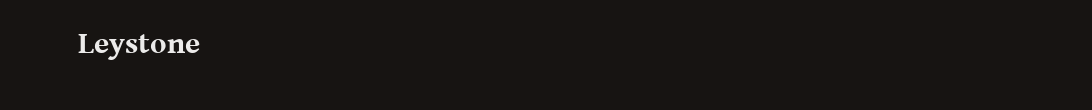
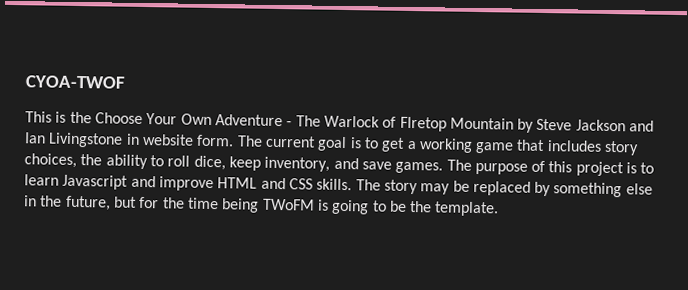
[78,34,200,60] Leystone -> [25,75,126,89] [25,111,655,133] [24,132,640,156] [24,153,655,177] [24,174,653,198] [24,195,500,217] CYOA-TWOF // This is the Choose Your Own Adventure - The Warlock of FIretop Mountain by Steve Jackson and Ian Livingstone in website form. The current goal is to get a working game that includes story choices, the ability to roll dice, keep inventory, and save games. The purpose of this project is to learn Javascript and improve HTML and CSS skills. The story may be replaced by something else in the future, but for the time being TWoFM is going to be the template.

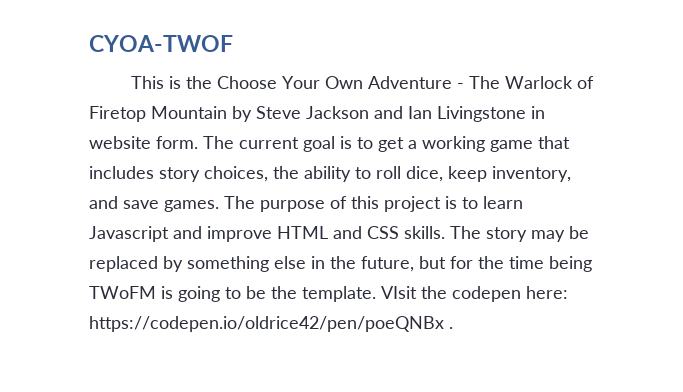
[399,116,447,132] FIretop -> [89,106,146,122] Firetop
(500, 209) none -> [381,286,568,302] [89,316,453,332] VIsit the codepen here: https://codepen.io/oldrice42/pen/poeQNBx .

